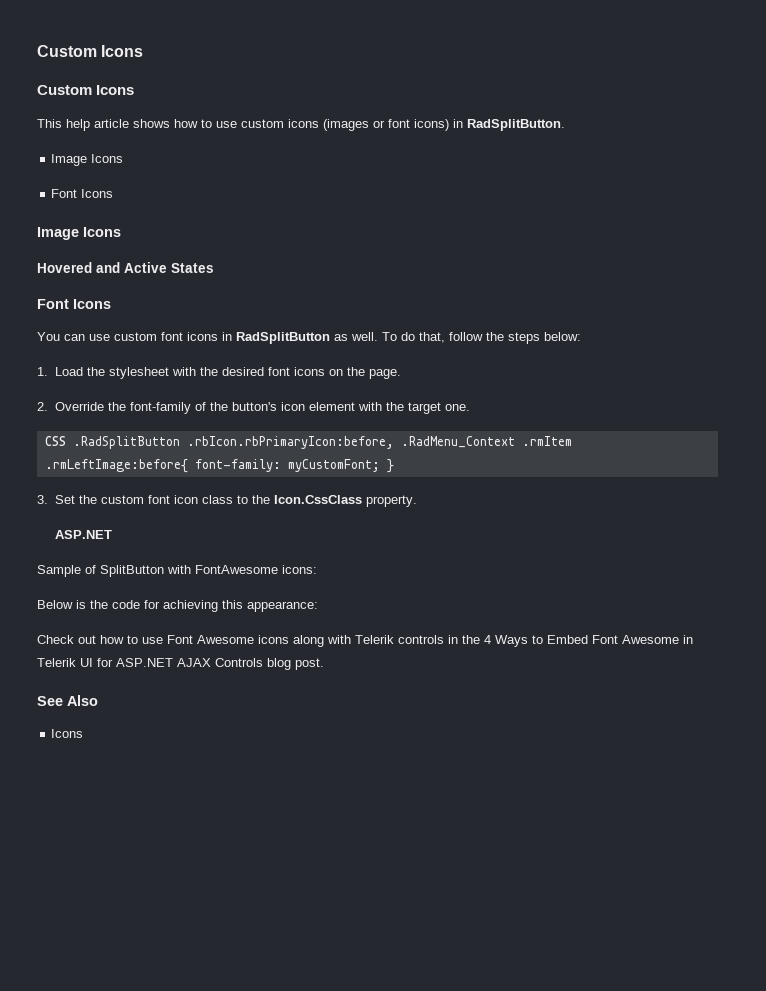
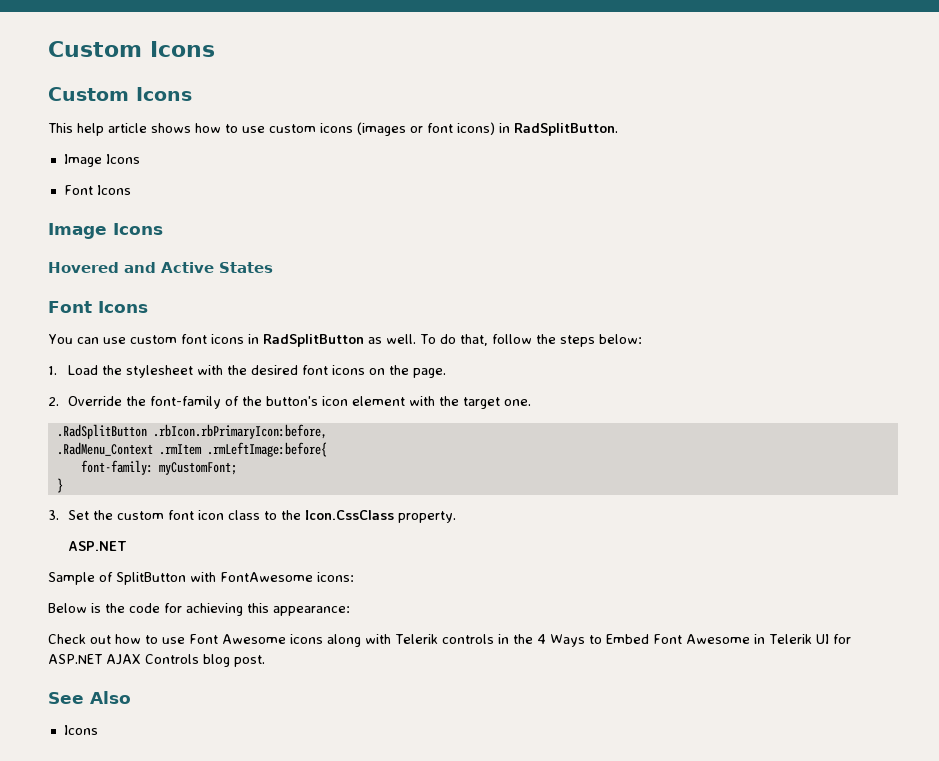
[44,436,66,446] CSS -> (531, 402) none
(394, 442) none -> (327, 431) //
(188, 466) none -> (327, 449) //
(380, 465) none -> (237, 468) //

